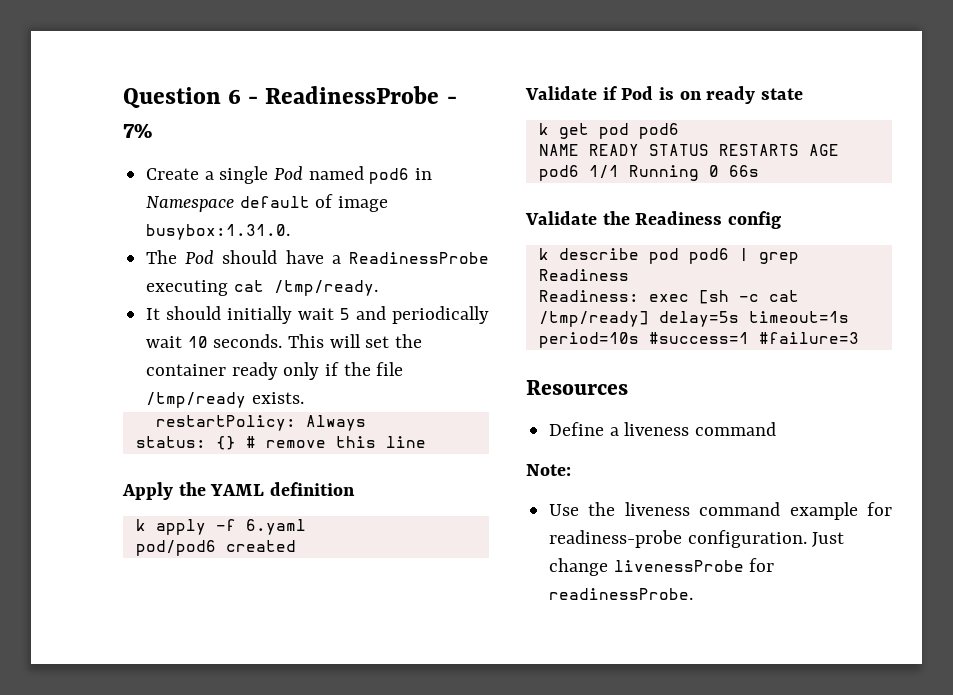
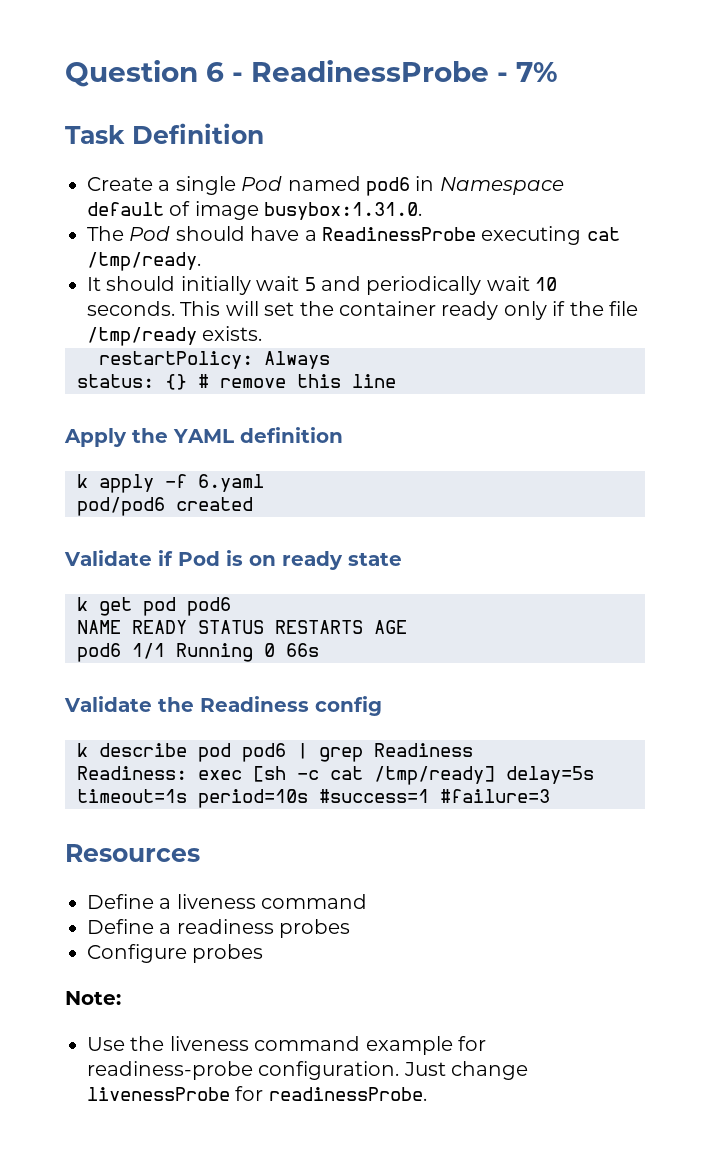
(152, 130) none -> [65,123,264,144] // Task Definition
(777, 429) none -> [87,919,351,938] [87,944,264,963] // Define a readiness probes // Configure probes

